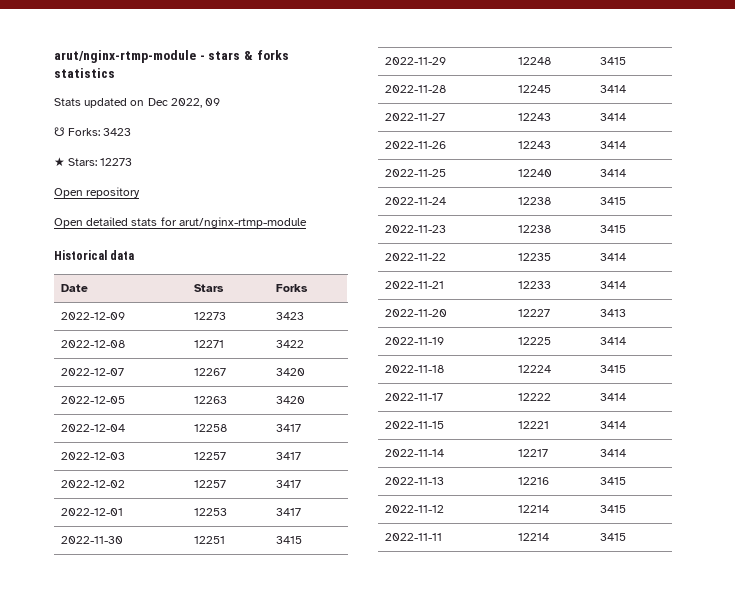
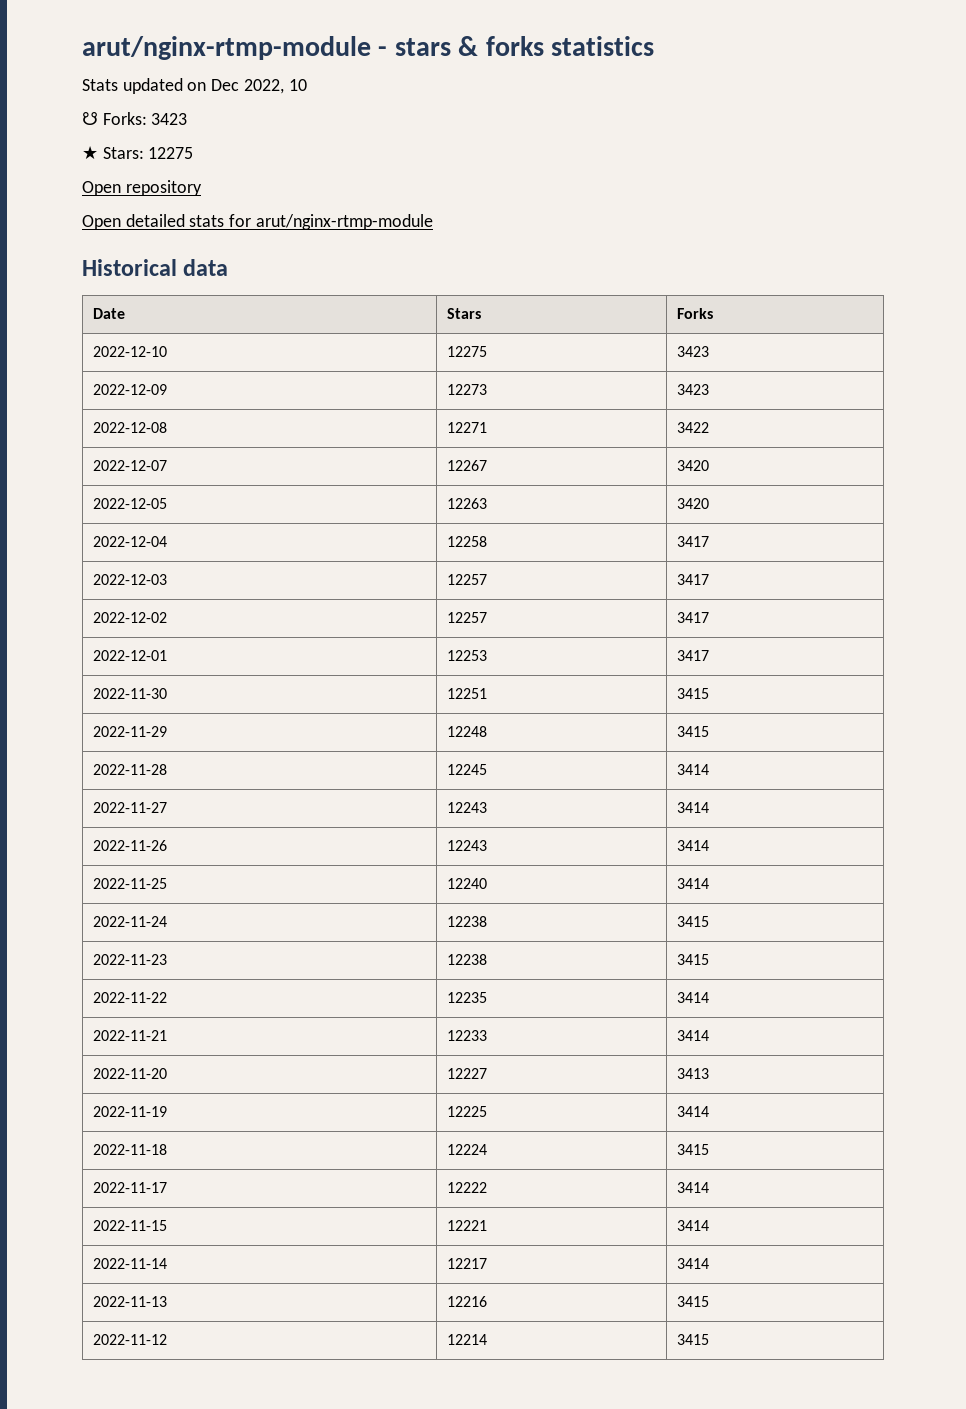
[205,98,221,106] 09 -> [288,79,307,91] 10
[100,158,133,166] 12273 -> [148,147,194,159] 12275
(308, 288) none -> [93,346,168,357] [447,346,488,357] [677,346,710,357] // 2022-12-10 | 12275 | 3423
[384,533,442,541] [517,533,549,541] [599,533,626,541] // 2022-11-11 | 12214 | 3415 -> (710, 1339) none

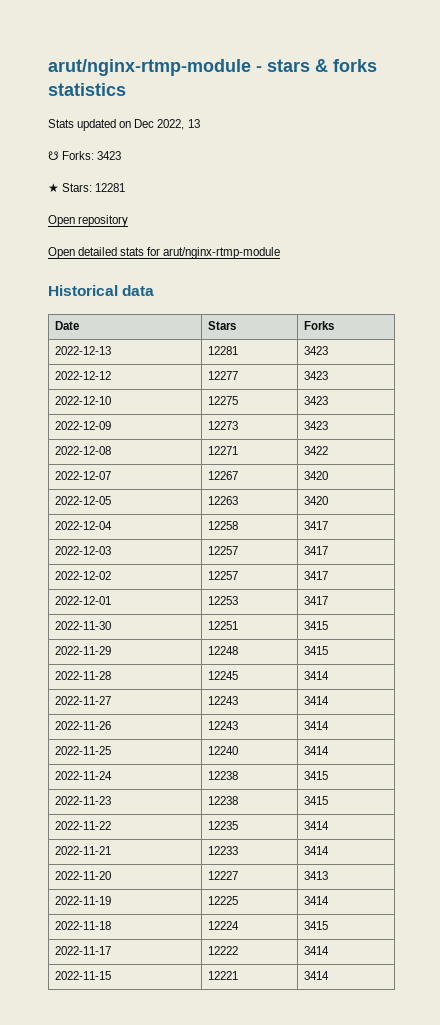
[288,79,307,91] 10 -> [187,119,200,128] 13
[148,147,194,159] 12275 -> [95,183,126,192] 12281
(714, 313) none -> [54,346,111,355] [207,346,238,355] [303,346,328,355] [54,371,111,380] [207,371,238,380] [303,371,328,380] // 2022-12-13 | 12281 | 3423 // 2022-12-12 | 12277 | 3423
[93,1258,168,1269] [447,1258,488,1269] [677,1258,710,1269] [93,1296,168,1307] [447,1296,488,1307] [677,1296,710,1307] [93,1334,168,1345] [447,1334,488,1345] [677,1334,710,1345] // 2022-11-14 | 12217 | 3414 // 2022-11-13 | 12216 | 3415 // 2022-11-12 | 12214 | 3415 -> (329, 975) none

